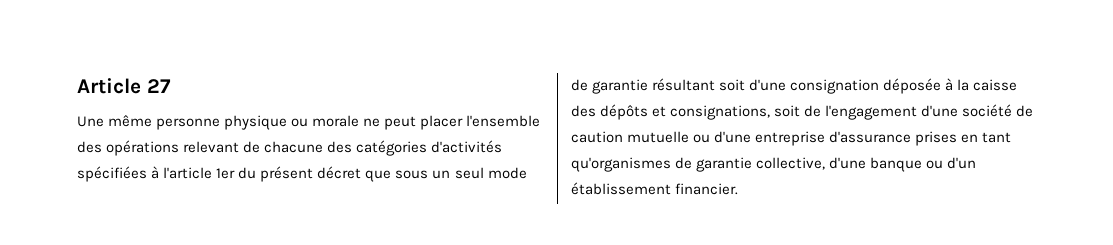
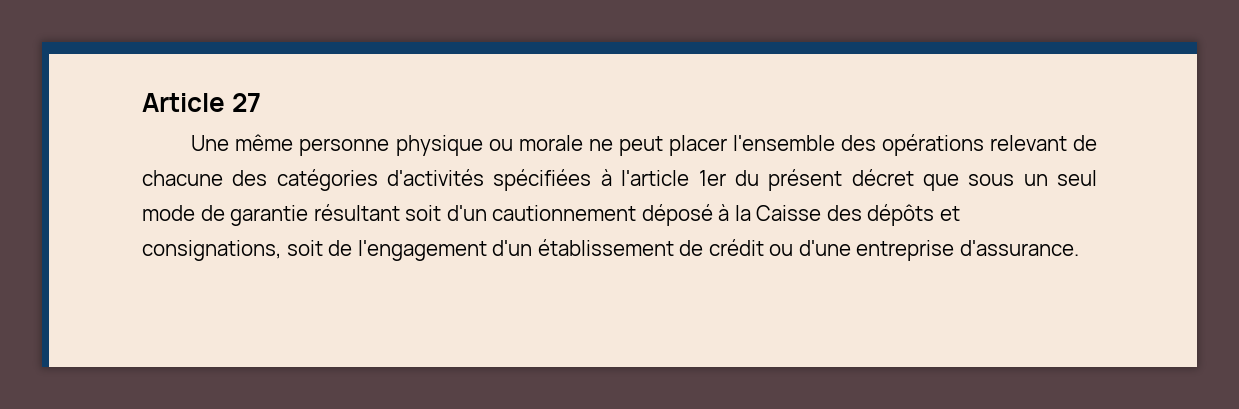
[749,78,942,94] d'une consignation déposée -> [446,204,713,226] d'un cautionnement déposé
[973,79,1018,91] caisse -> [756,205,822,221] Caisse
[921,104,1034,117] [571,131,1012,146] [571,157,977,172] [571,182,739,195] d'une société de caution mutuelle ou d'une entreprise d'assurance prises en tant qu'organismes de garantie collective, d'une banque ou d'un établissement financier. -> [492,239,1079,261] d'un établissement de crédit ou d'une entreprise d'assurance.

